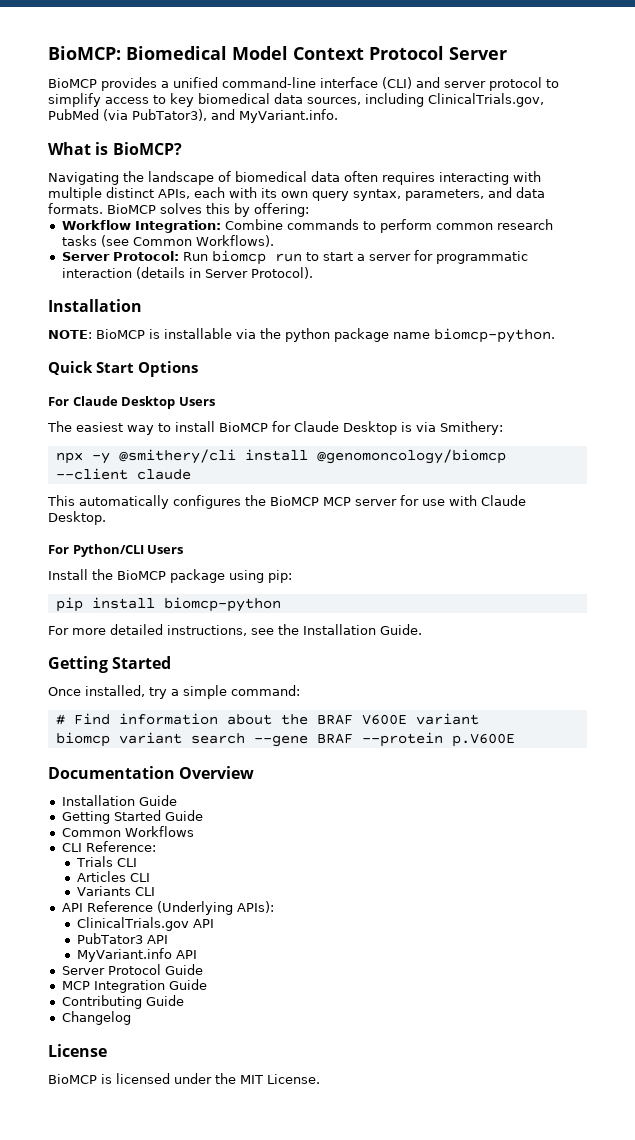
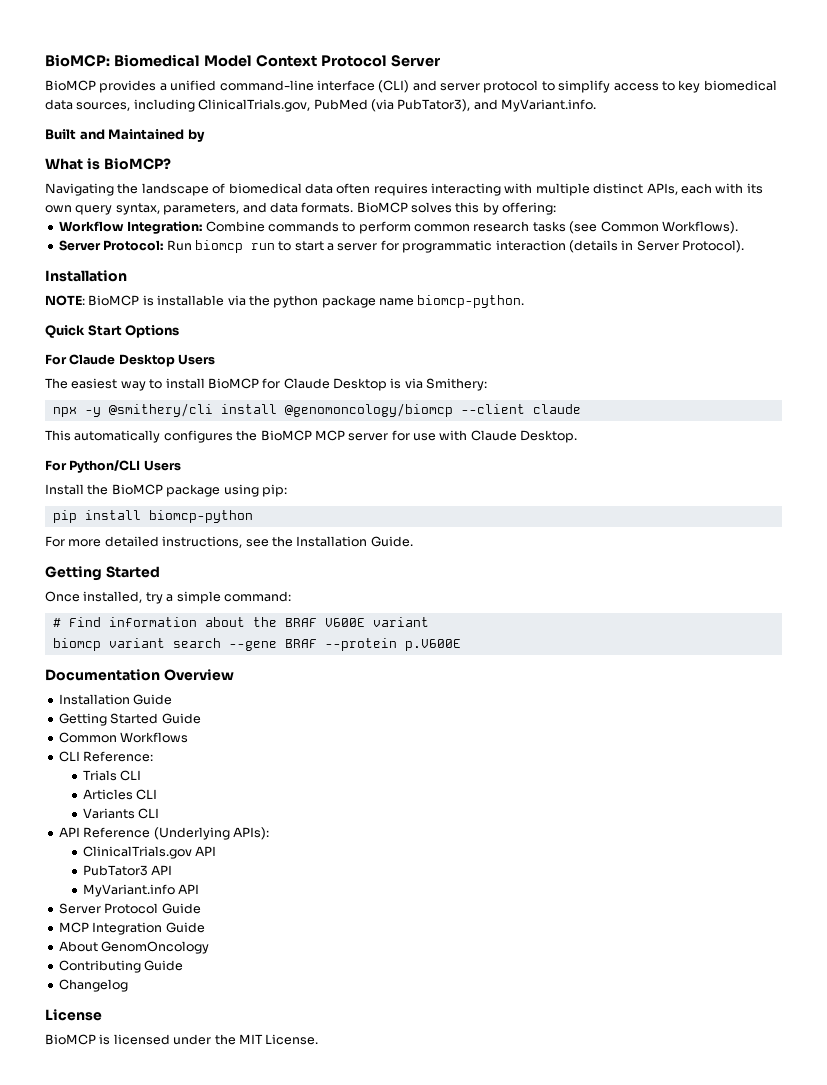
(338, 116) none -> [45,129,205,142] // Built and Maintained by
(207, 984) none -> [58,941,210,954] // About GenomOncology

